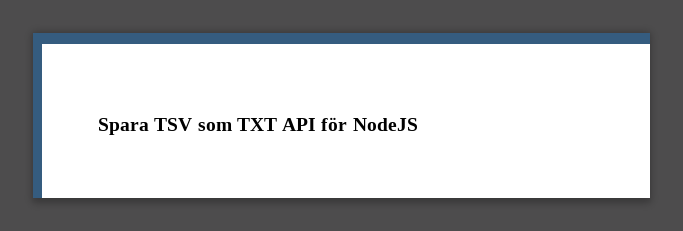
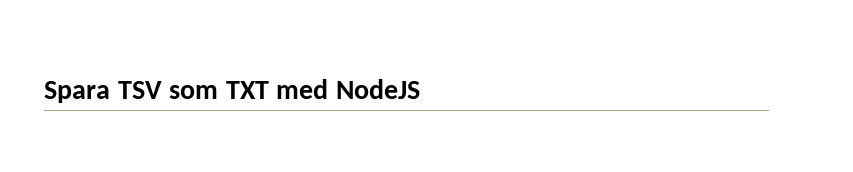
[282,117,348,131] API för -> [276,79,329,99] med

